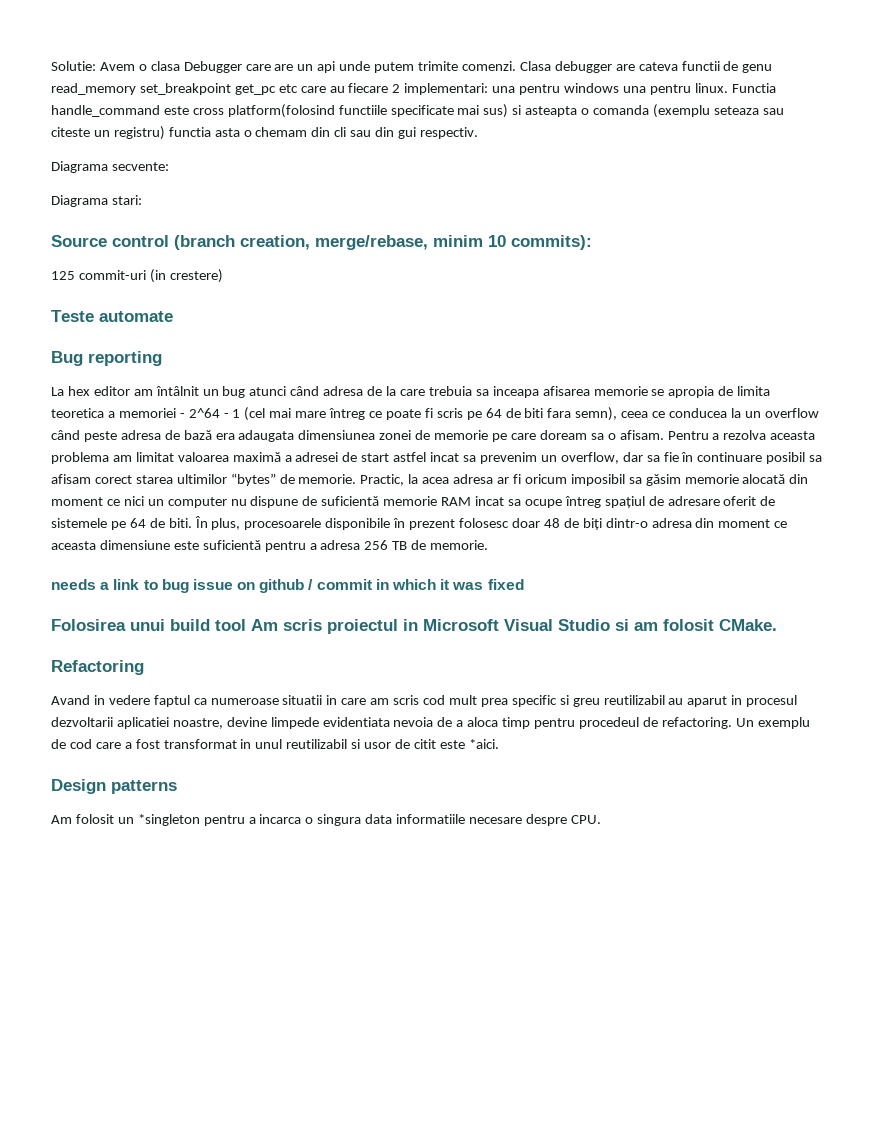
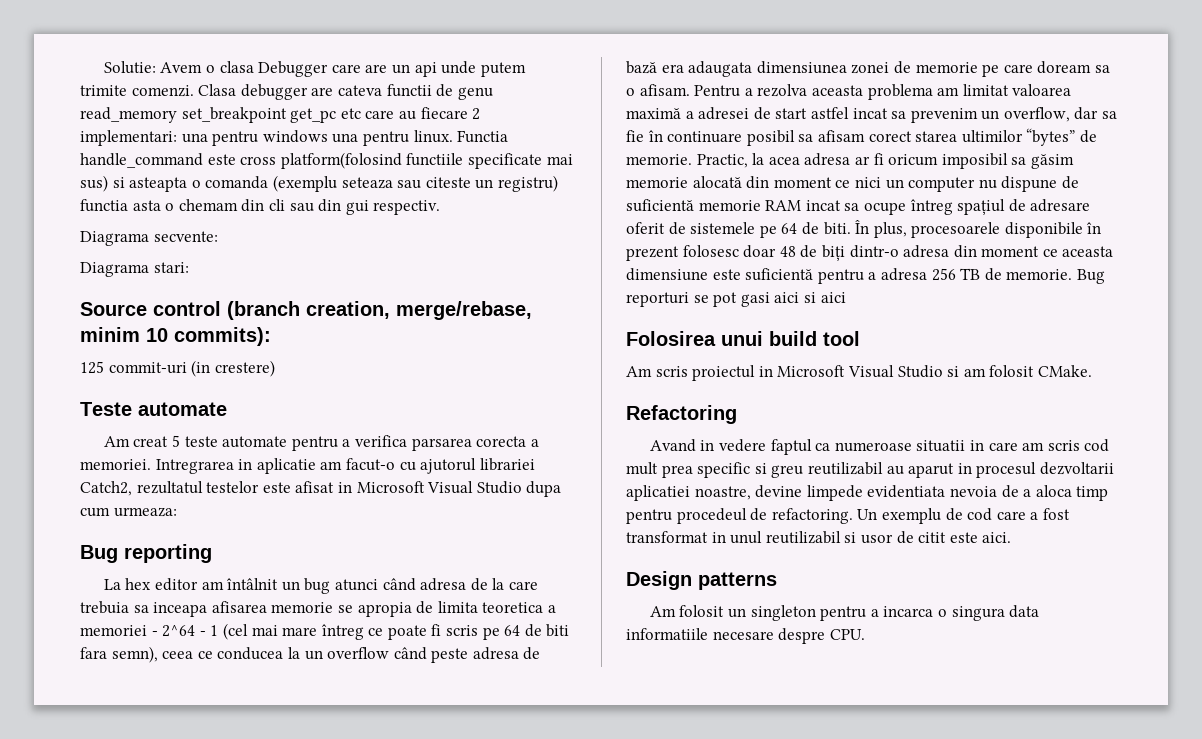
(173, 316) none -> [103,435,539,451] [80,458,535,474] [80,481,562,497] [80,507,177,517] // Am creat 5 teste automate pentru a verifica parsarea corecta a memoriei. Intregrarea in aplicatie am facut-o cu ajutorul librariei Catch2, rezultatul testelor este afisat in Microsoft Visual Studio dupa cum urmeaza:
[51,579,524,593] // needs a link to bug issue on github / commit in which it was fixed -> [1076,269,1105,284] [626,292,846,307] Bug reporturi se pot gasi aici si aici
(246, 625) none -> (860, 338) //
[468,739,499,749] *aici. -> [982,532,1012,543] aici.
[137,814,200,826] *singleton -> [750,605,816,621] singleton

